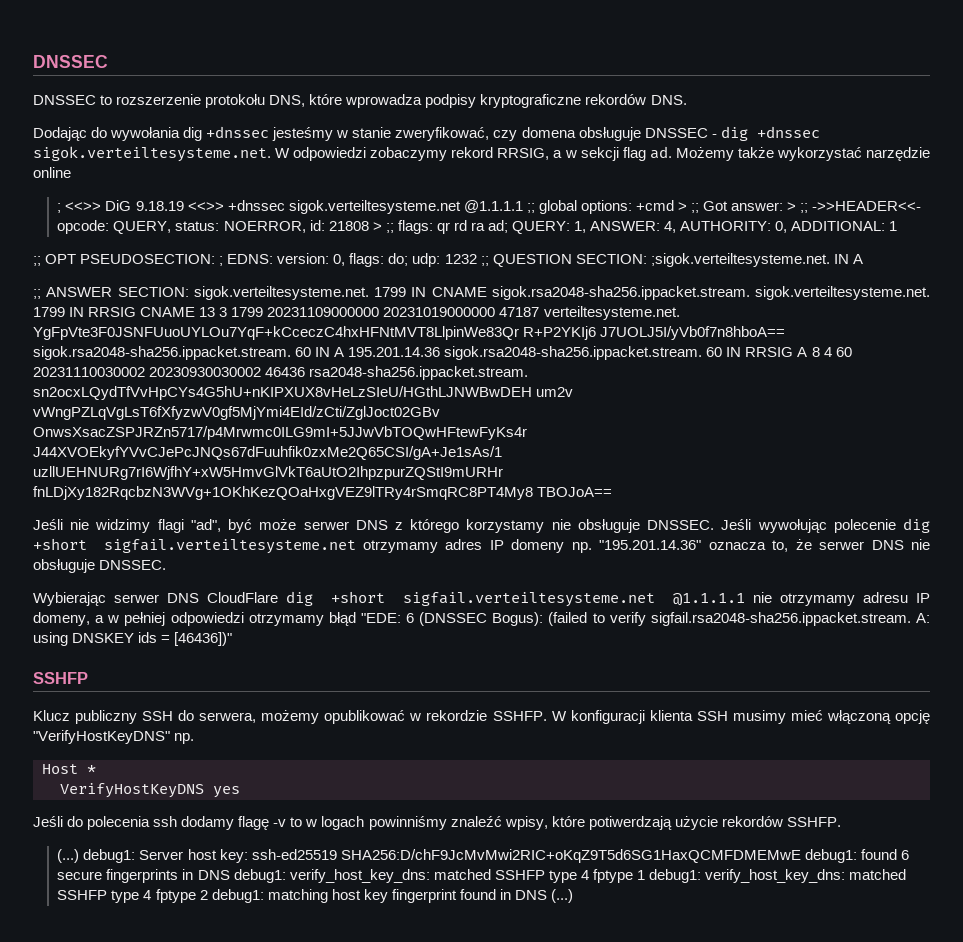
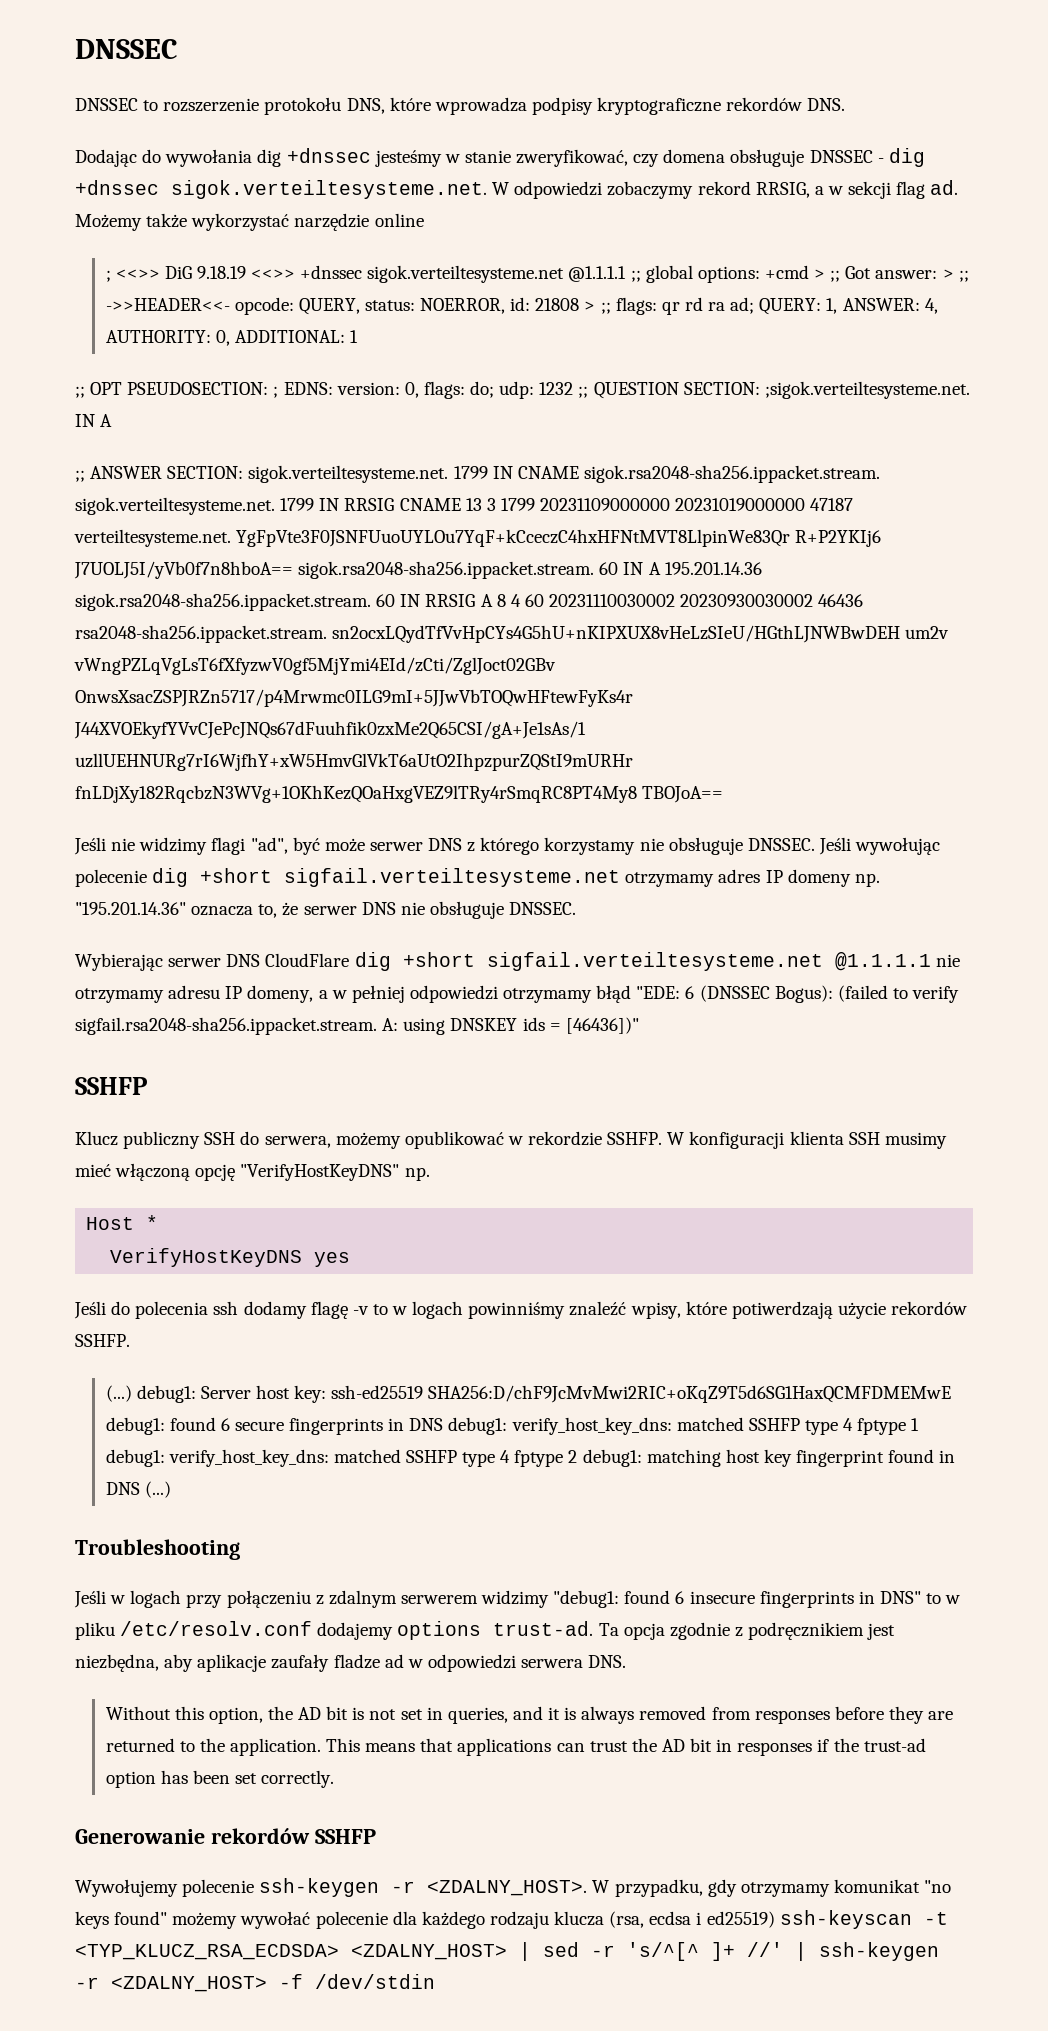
(573, 896) none -> [75,1539,240,1560] [74,1590,961,1608] [75,1621,896,1640] [75,1654,627,1672] [105,1706,954,1724] [105,1738,926,1756] [105,1770,335,1788] [75,1828,376,1844] [75,1878,952,1897] [75,1910,948,1929] [75,1942,939,1961] [75,1974,435,1992] // Troubleshooting // Jeśli w logach przy połączeniu z zdalnym serwerem widzimy "debug1: found 6 insecure fingerprints in DNS" to w pliku /etc/resolv.conf dodajemy options trust-ad. Ta opcja zgodnie z podręcznikiem jest niezbędna, aby aplikacje zaufały fladze ad w odpowiedzi serwera DNS. // Without this option, the AD bit is not set in queries, and it is always removed from responses before they are returned to the application. This means that applications can trust the AD bit in responses if the trust-ad option has been set correctly. // Generowanie rekordów SSHFP // Wywołujemy polecenie ssh-keygen -r <ZDALNY_HOST>. W przypadku, gdy otrzymamy komunikat "no keys found" możemy wywołać polecenie dla każdego rodzaju klucza (rsa, ecdsa i ed25519) ssh-keyscan -t <TYP_KLUCZ_RSA_ECDSDA> <ZDALNY_HOST> | sed -r 's/^[^ ]+ //' | ssh-keygen -r <ZDALNY_HOST> -f /dev/stdin

